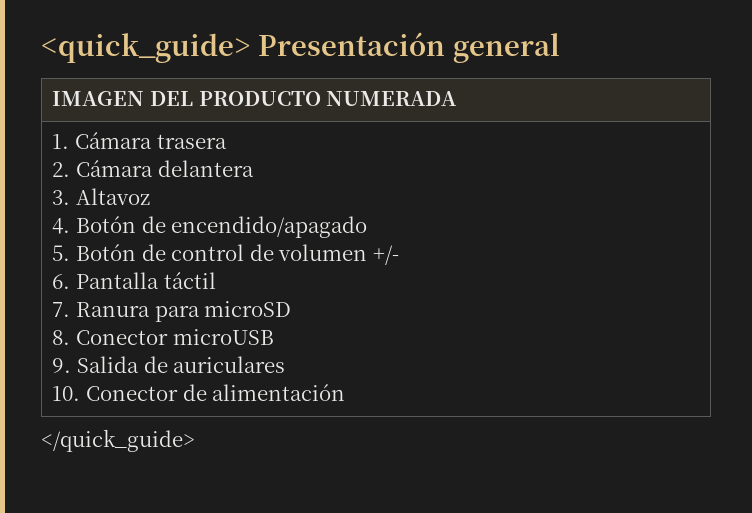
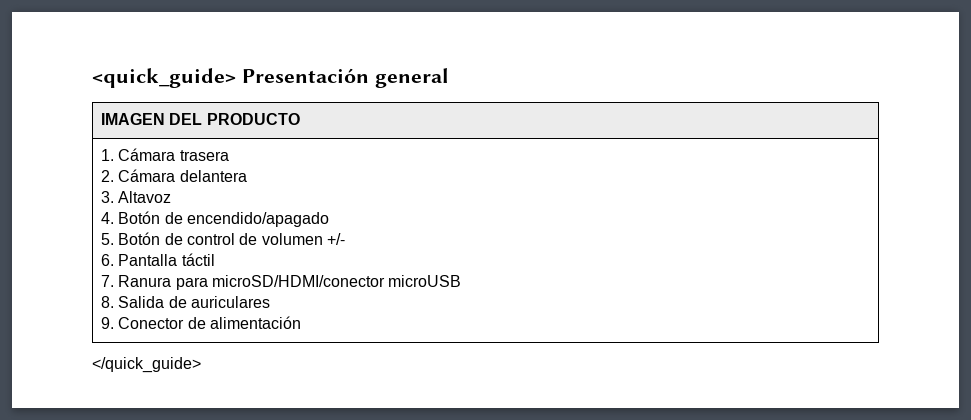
[326,91,458,106] NUMERADA -> (300, 119) none
[204,301,292,317] microSD -> [211,275,462,287] microSD/HDMI/conector microUSB
[75,329,274,345] [52,358,72,373] Conector microUSB // 9. -> (114, 302) none
[52,386,81,401] 10. -> [100,317,114,329] 9.

